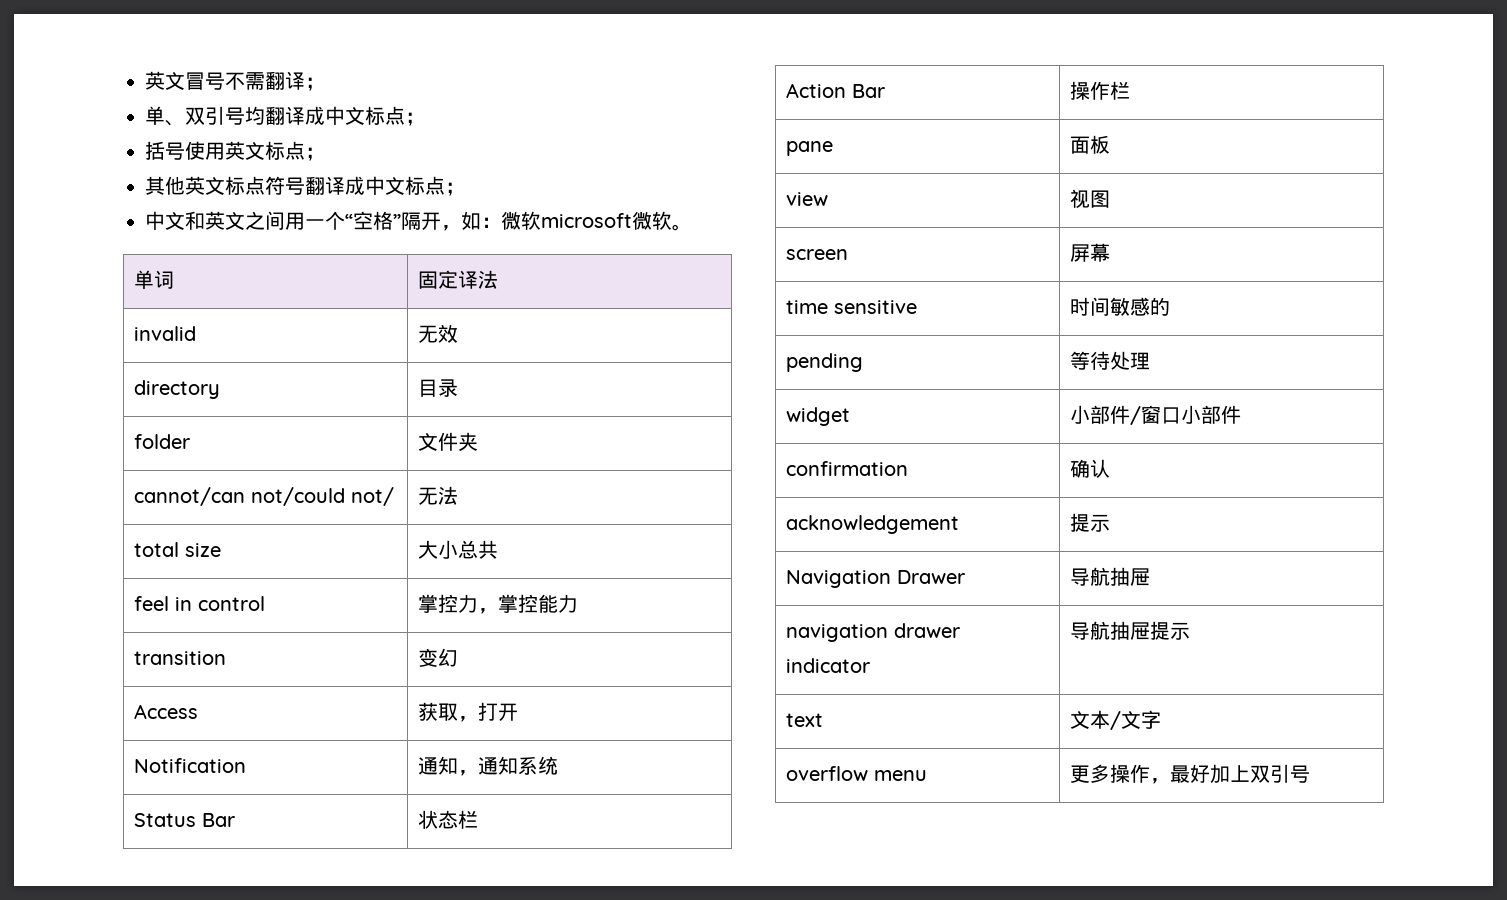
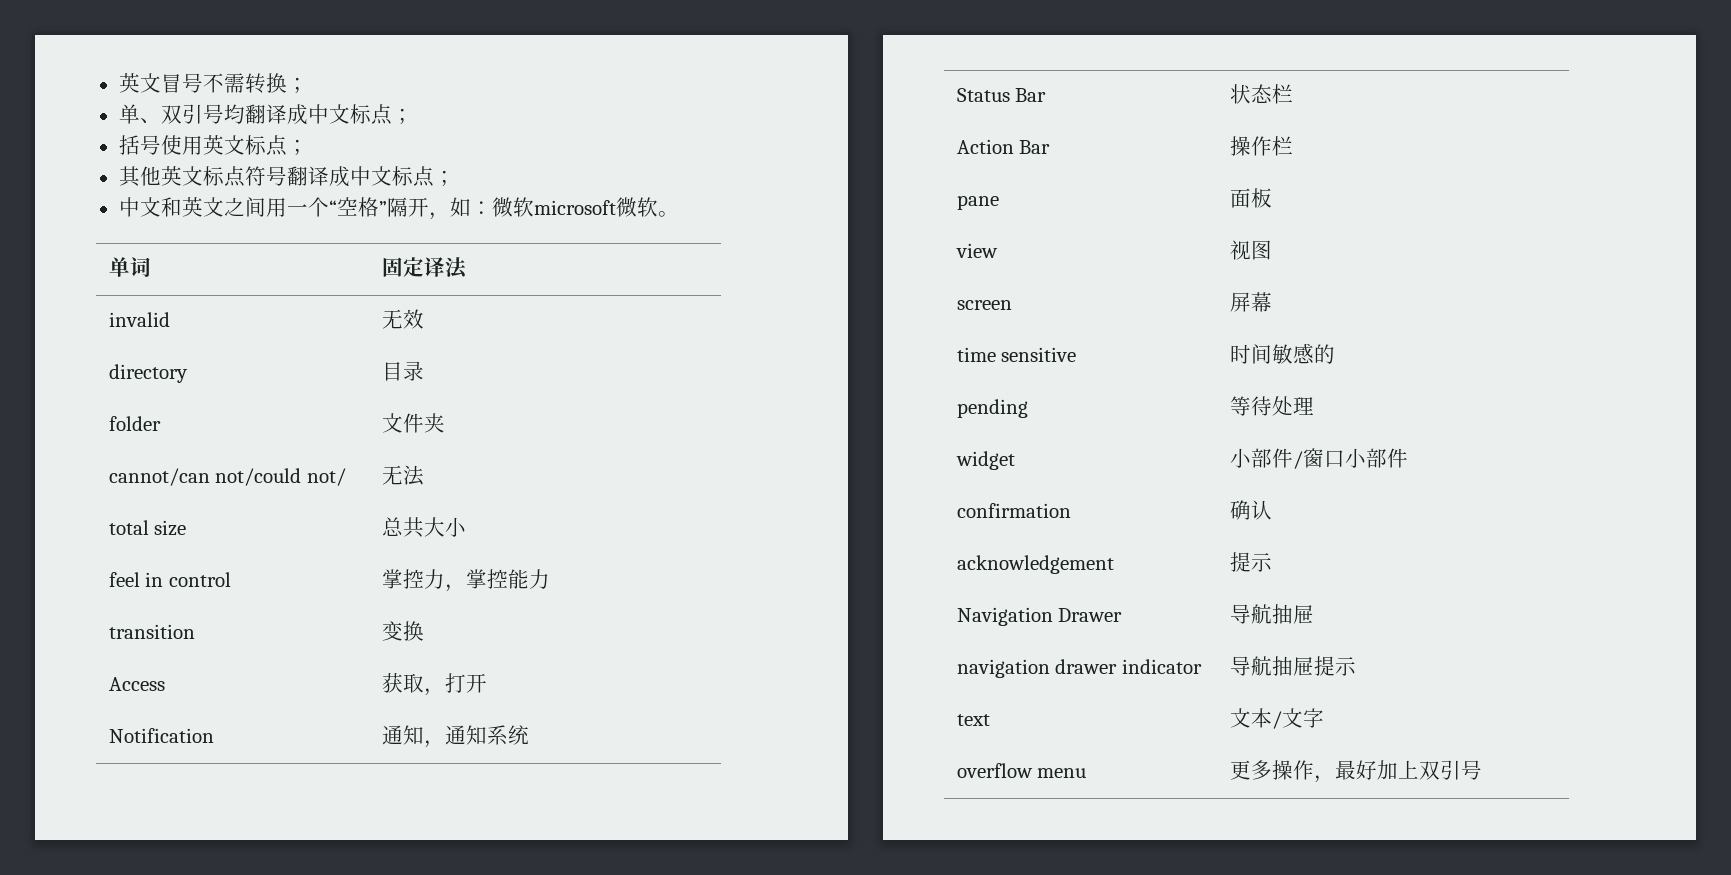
[265,71,305,90] 翻译 -> [244,73,287,94] 转换
(222, 550) none -> [381,517,424,538] 总共
[458,540,499,559] 总共 -> (466, 527) none
[438,648,459,667] 幻 -> [402,621,424,641] 换

